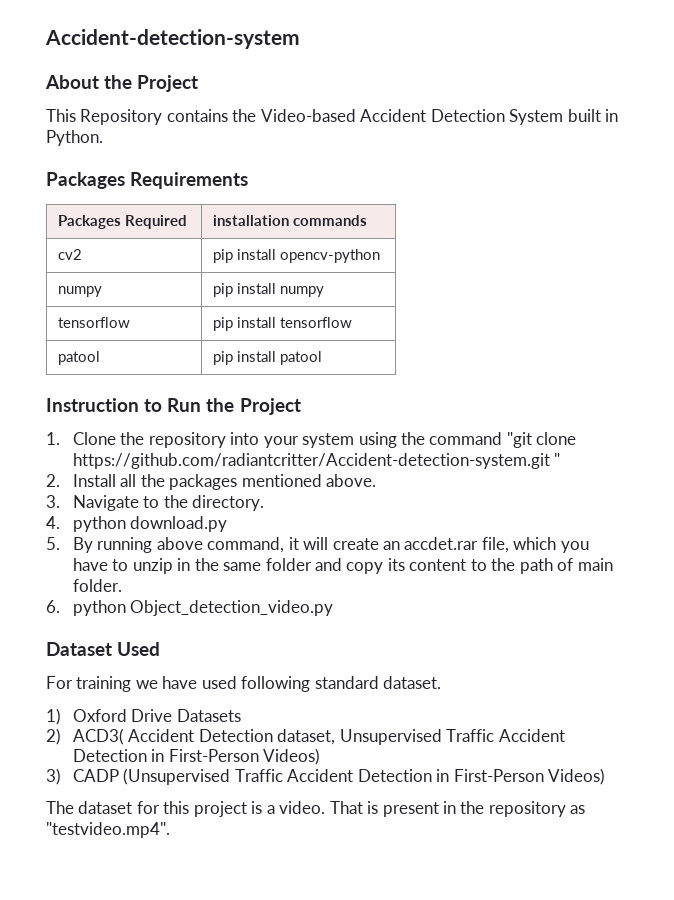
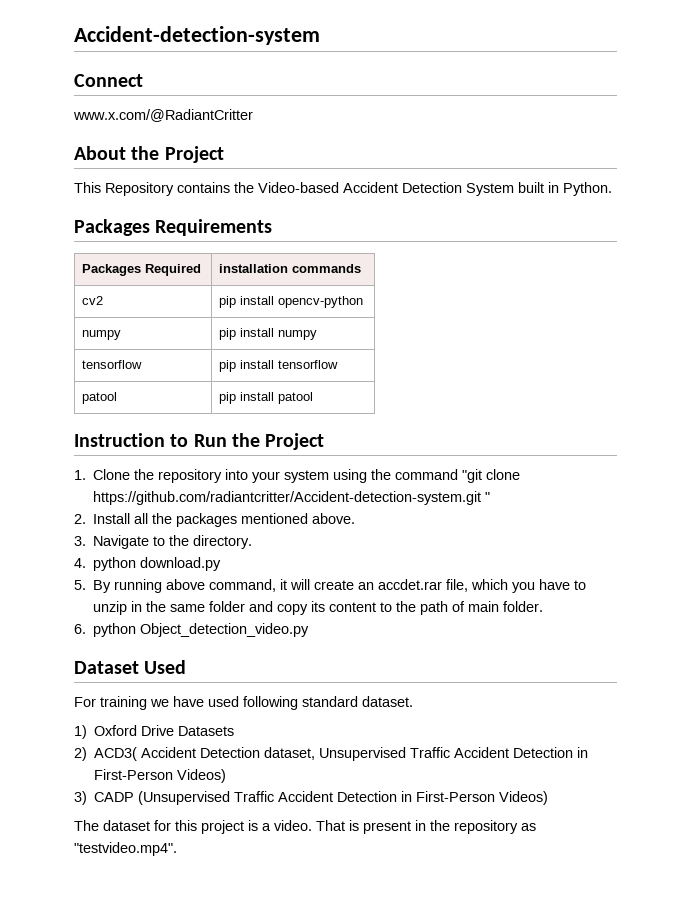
(300, 39) none -> [74,74,143,87] [73,109,253,122] // Connect // www.x.com/@RadiantCritter

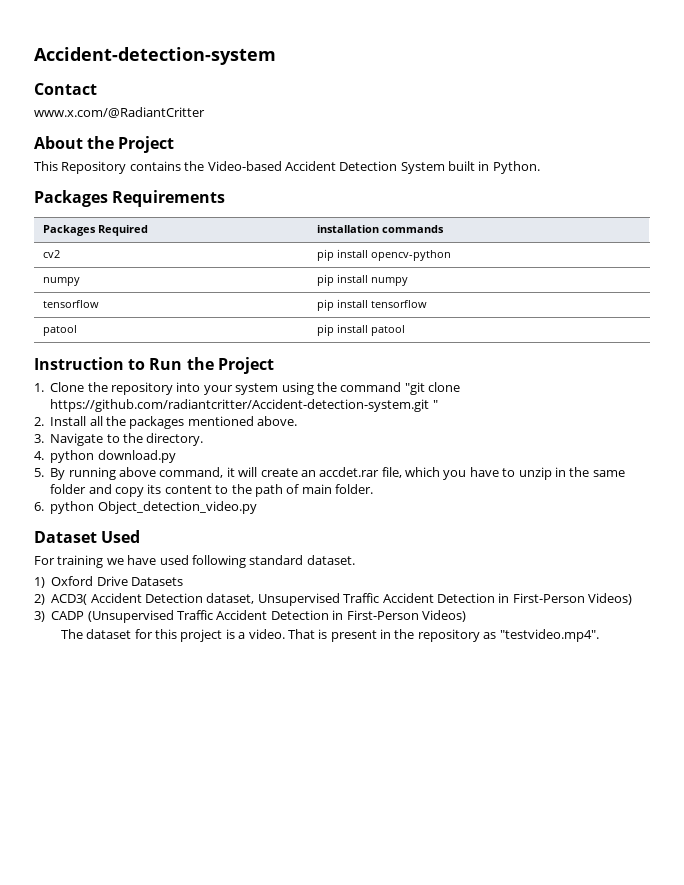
[74,74,143,87] Connect -> [34,83,97,95] Contact

